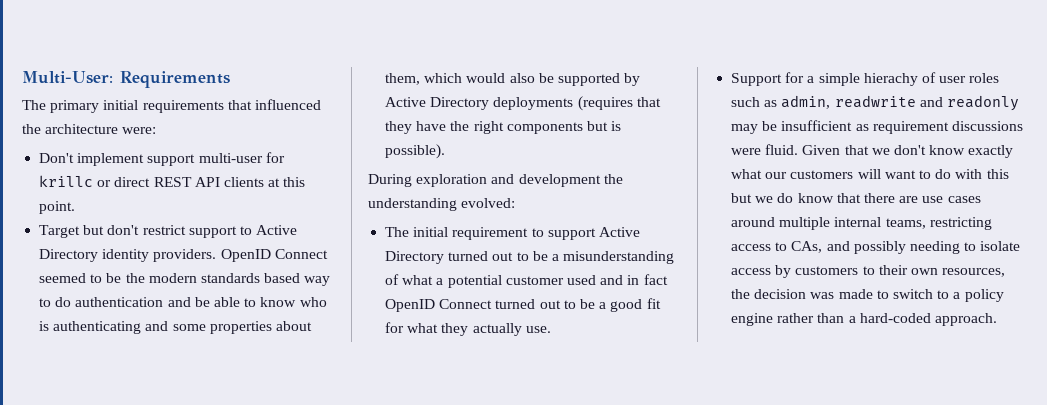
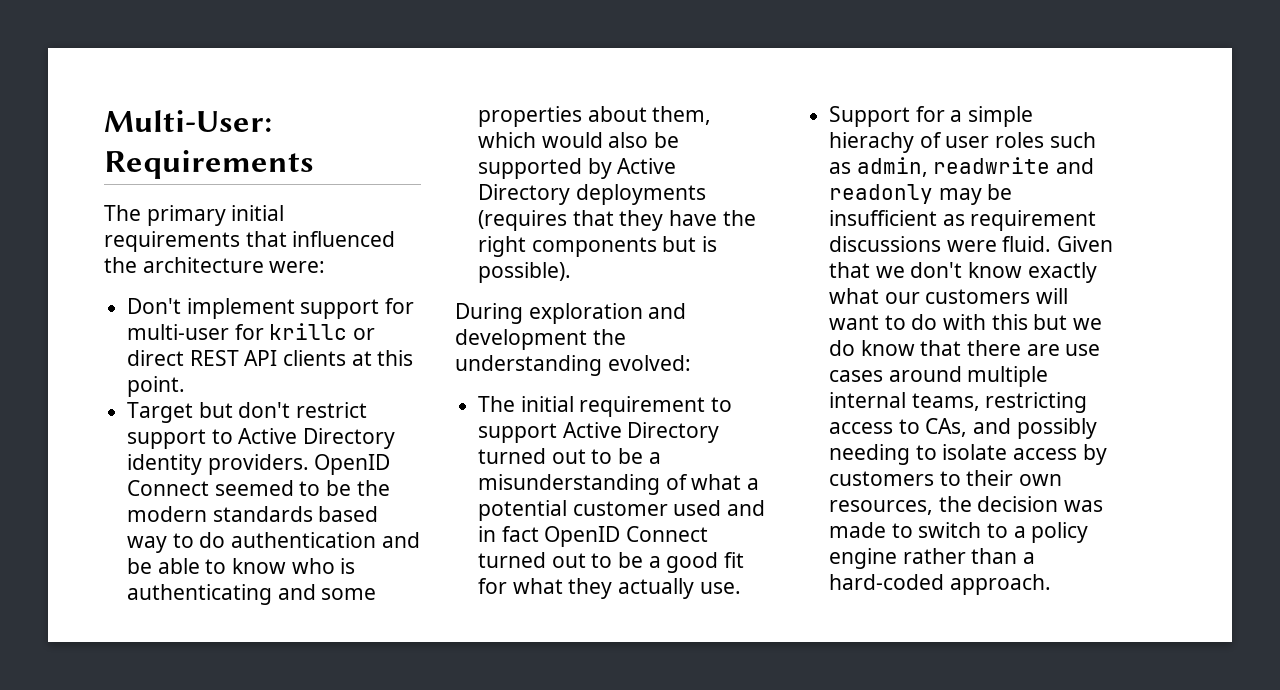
(196, 160) none -> [385,298,415,314] for

